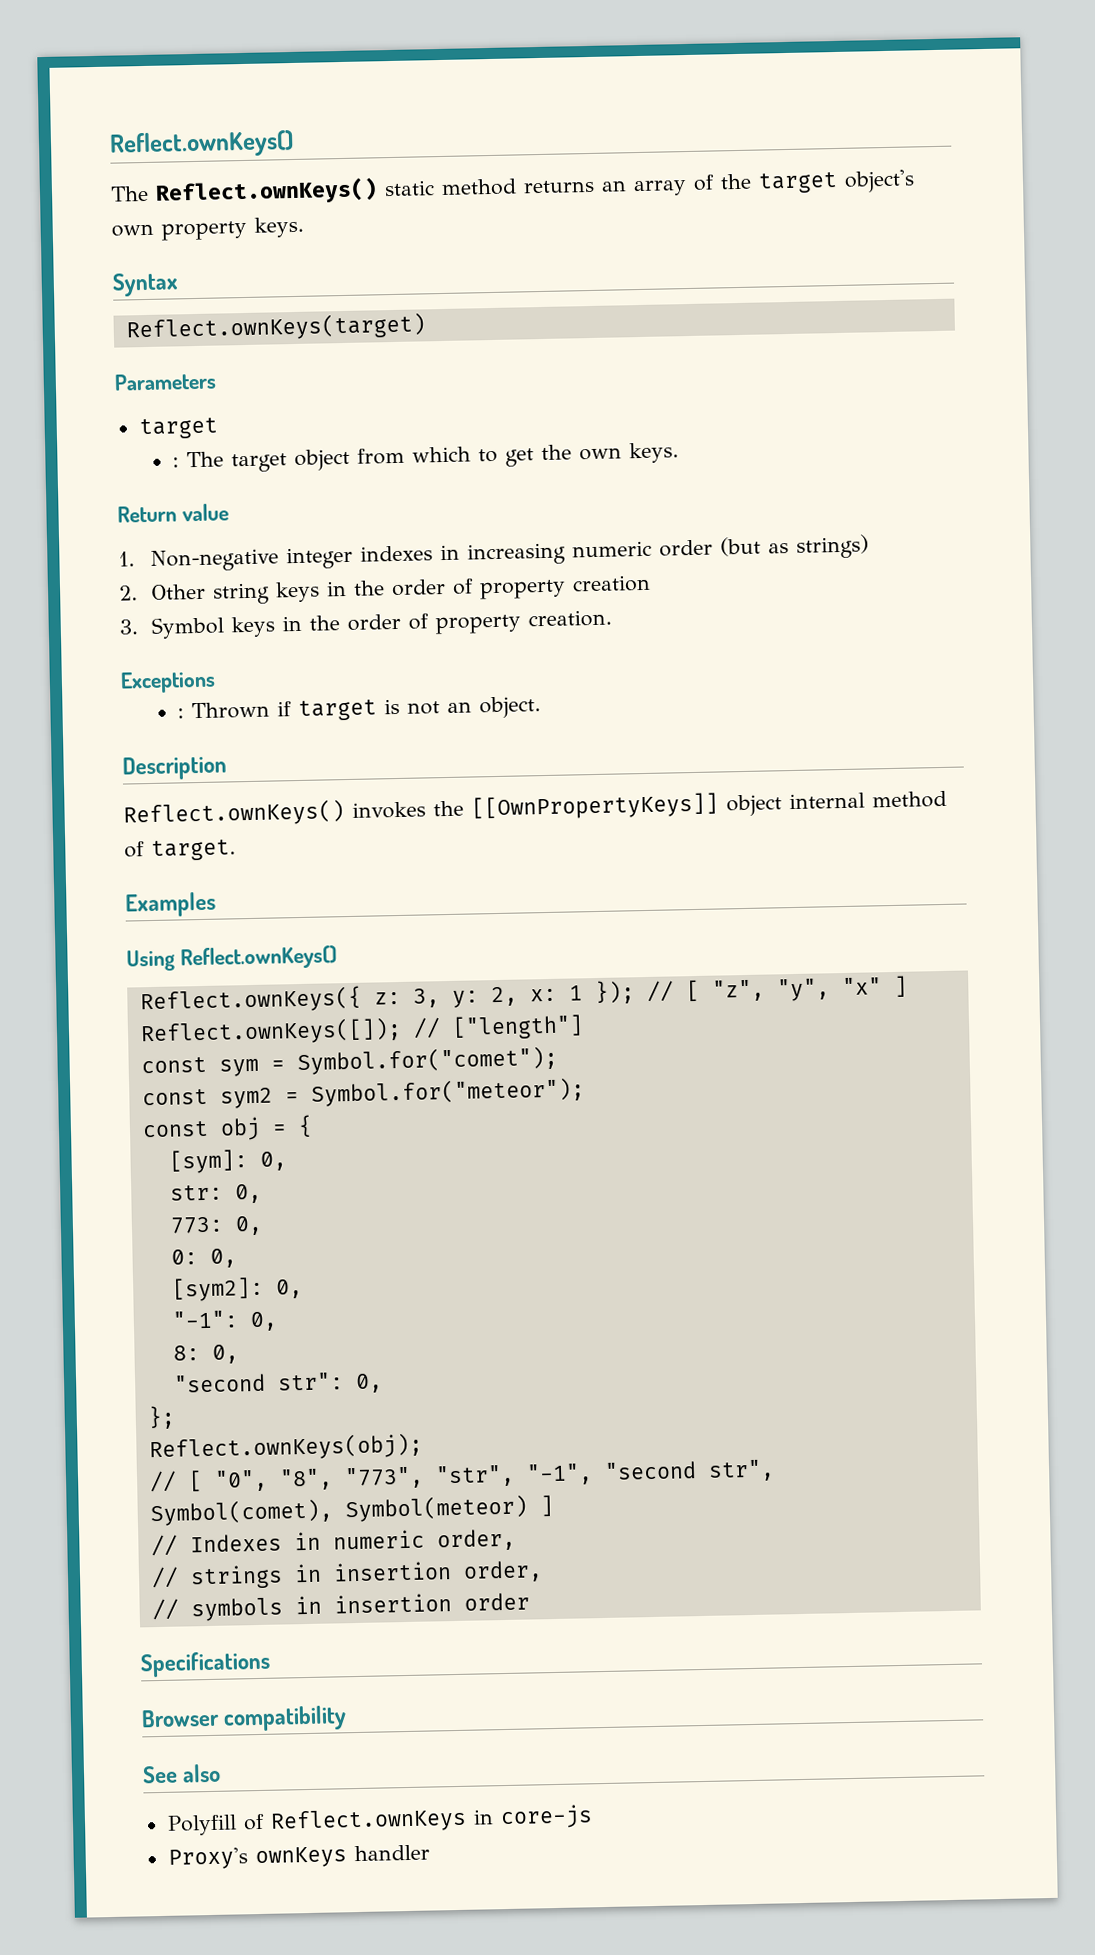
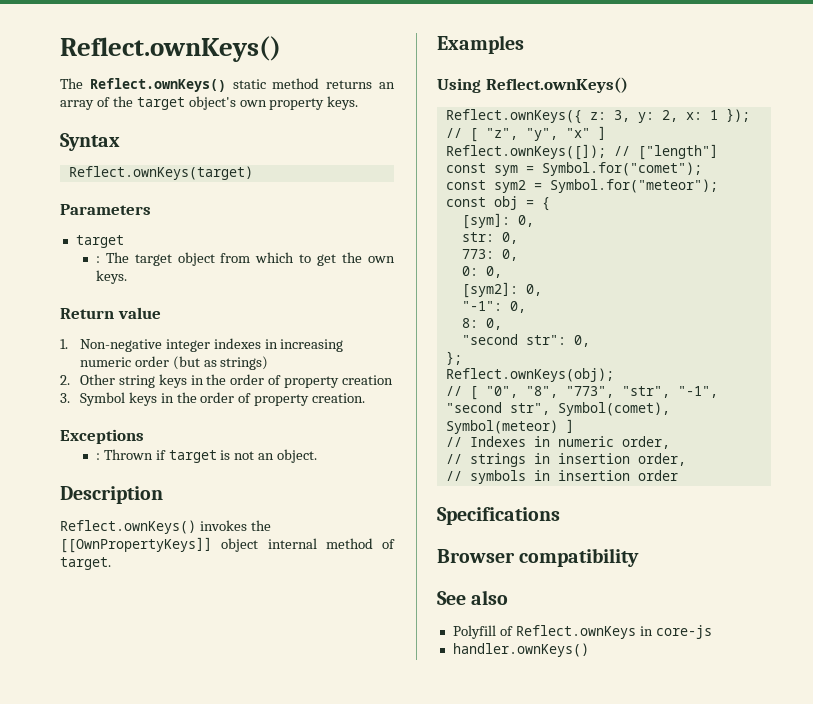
[167,1844,430,1870] Proxy's ownKeys handler -> [452,643,589,657] handler.ownKeys()

